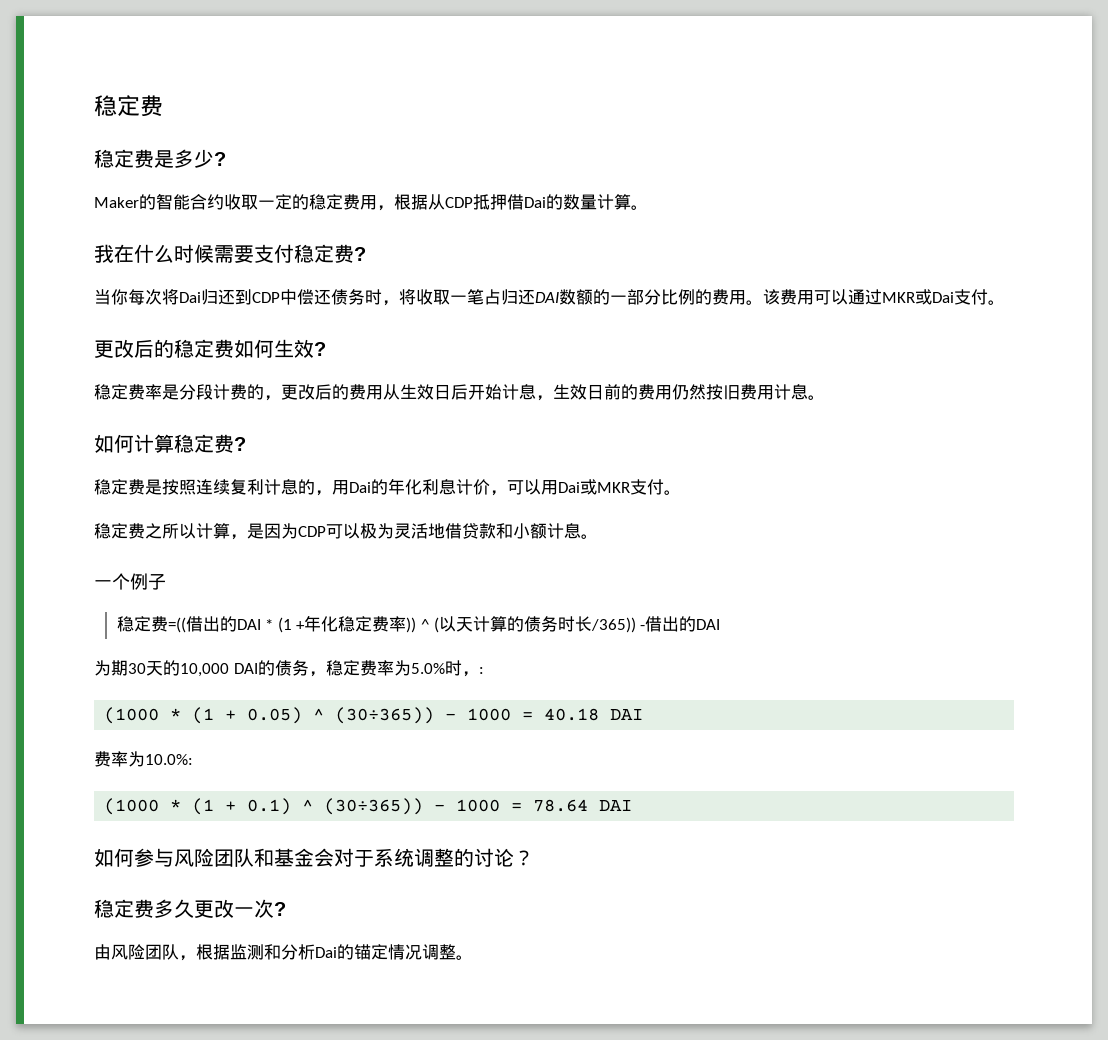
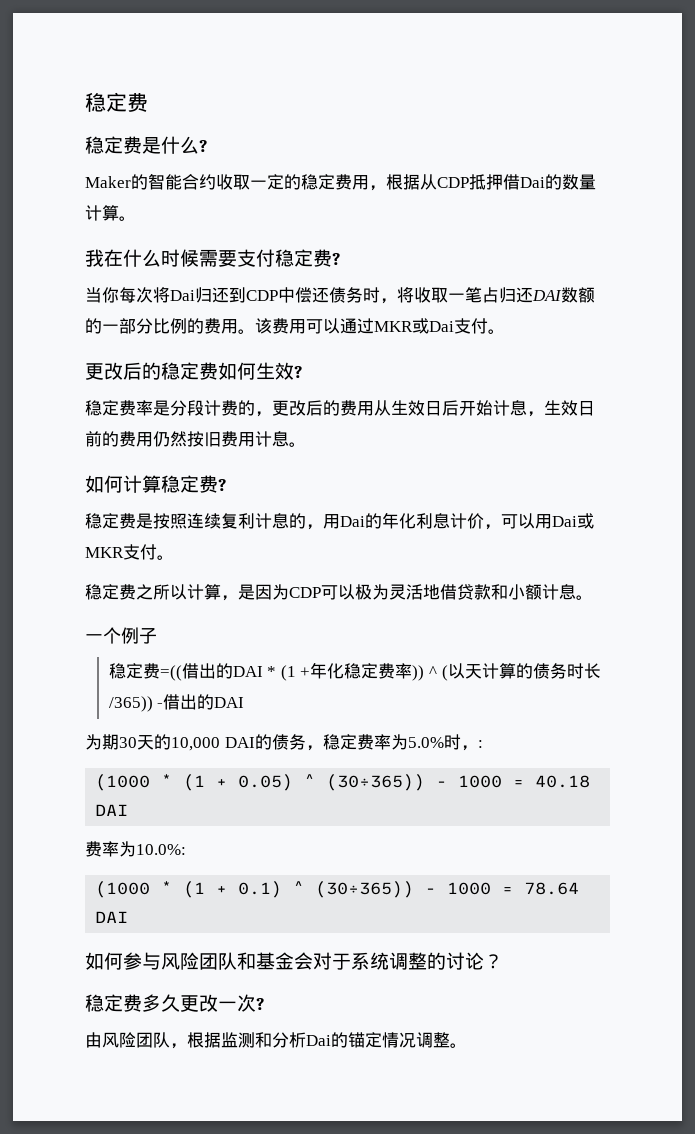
[174,149,214,168] 多少 -> [161,136,199,154] 什么

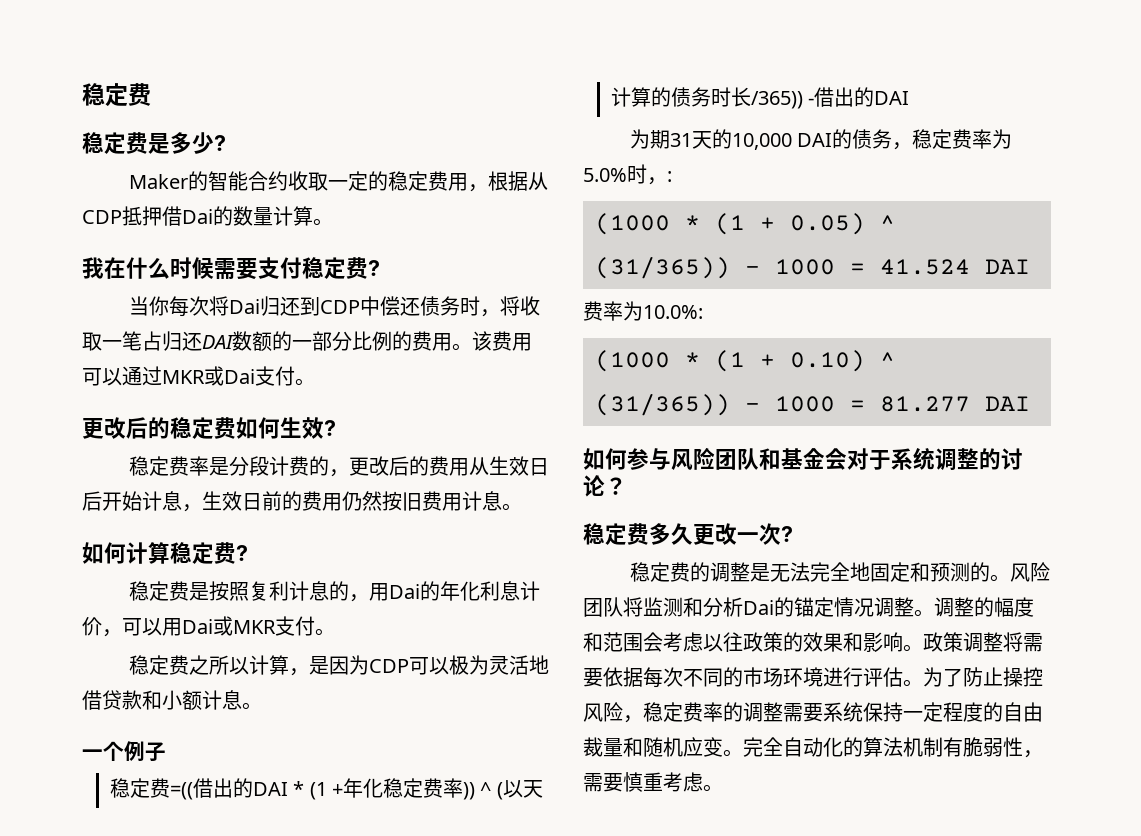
[161,136,199,154] 什么 -> [170,132,214,154] 多少
[187,513,221,529] 连续 -> (249, 591) none
[119,737,137,748] 30 -> [669,133,692,147] 31
[326,774,591,791] (30÷365)) - 1000 = 40.18 -> [595,256,970,279] (31/365)) - 1000 = 41.524
[238,881,580,898] 0.1) ^ (30÷365)) - 1000 = 78.64 -> [790,350,895,372] [595,393,970,416] 0.10) ^ (31/365)) - 1000 = 81.277
[85,1032,221,1049] 由风险团队，根据 -> [629,562,1050,582] [583,597,643,617] 稳定费的调整是无法完全地固定和预测的。风险团队将
(467, 1045) none -> [934,597,1034,617] [583,632,1043,652] [583,667,1043,688] [583,702,1043,723] [583,737,1043,758] [583,772,723,792] 调整的幅度和范围会考虑以往政策的效果和影响。政策调整将需要依据每次不同的市场环境进行评估。为了防止操控风险，稳定费率的调整需要系统保持一定程度的自由裁量和随机应变。完全自动化的算法机制有脆弱性，需要慎重考虑。

